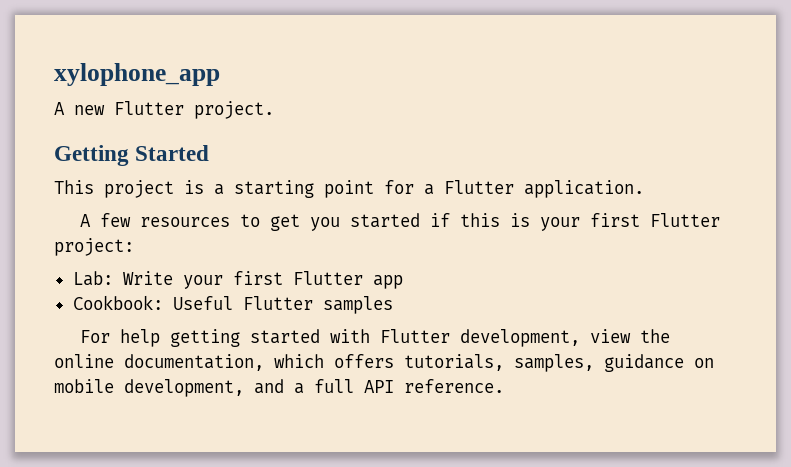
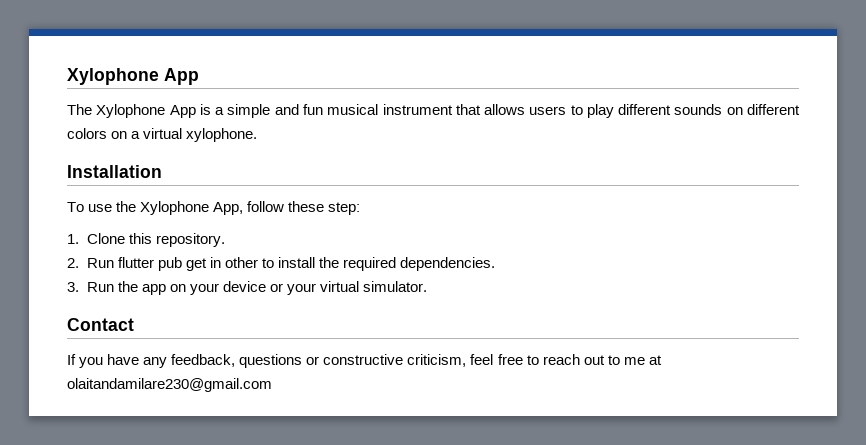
[54,63,220,86] [54,101,274,119] [54,145,210,166] [54,180,644,198] [80,213,721,231] [54,238,134,256] [72,271,403,289] [72,295,393,314] [80,329,671,347] [54,354,714,372] [54,379,504,397] xylophone_app // A new Flutter project. // Getting Started // This project is a starting point for a Flutter application. // A few resources to get you started if this is your first Flutter project: // Lab: Write your first Flutter app // Cookbook: Useful Flutter samples // For help getting started with Flutter development, view the online documentation, which offers tutorials, samples, guidance on mobile development, and a full API reference. -> [67,68,199,85] [67,104,801,118] [67,128,258,142] [67,165,162,178] [67,201,361,215] [67,233,225,247] [67,257,496,271] [67,281,427,295] [67,318,134,331] [67,354,662,368] [67,378,272,392] Xylophone App // The Xylophone App is a simple and fun musical instrument that allows users to play different sounds on different colors on a virtual xylophone. // Installation // To use the Xylophone App, follow these step: // 1. Clone this repository. // 2. Run flutter pub get in other to install the required dependencies. // 3. Run the app on your device or your virtual simulator. // Contact // If you have any feedback, questions or constructive criticism, feel free to reach out to me at olaitandamilare230@gmail.com

